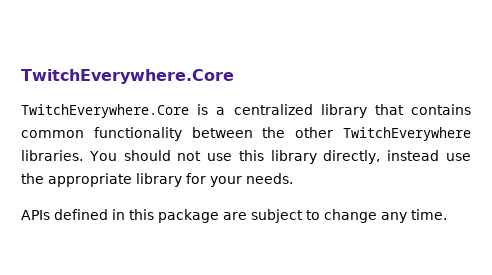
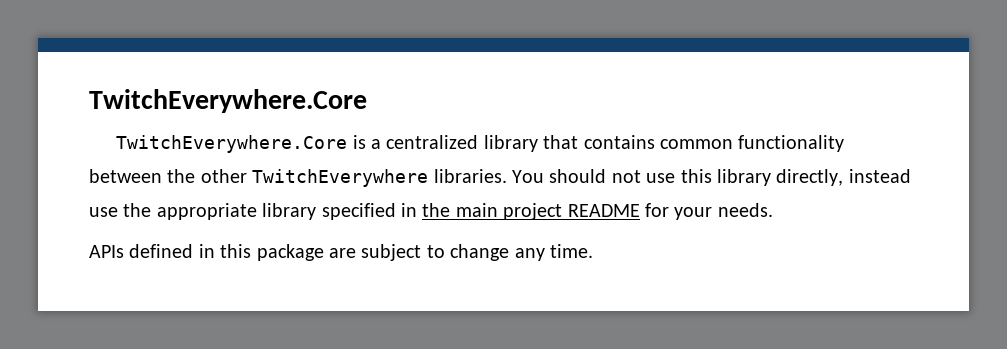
(182, 180) none -> [321,203,640,220] specified in the main project README

